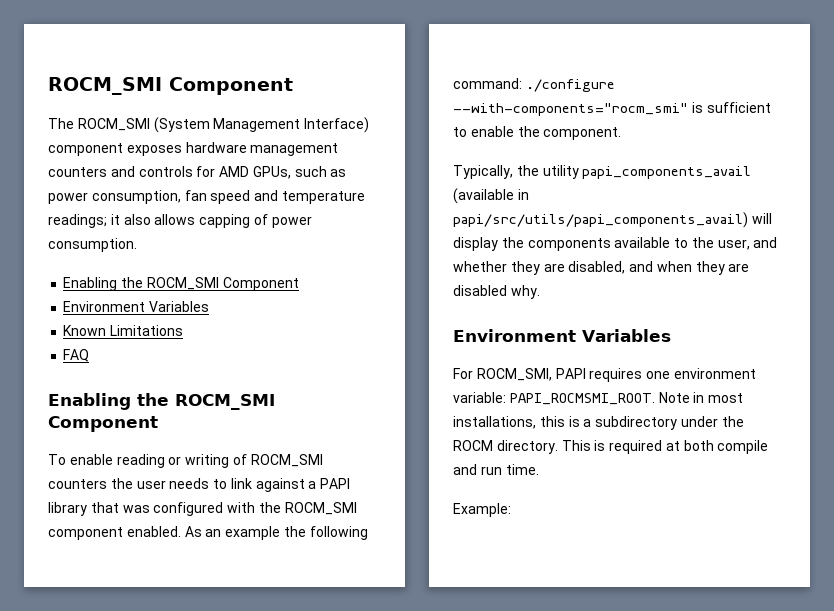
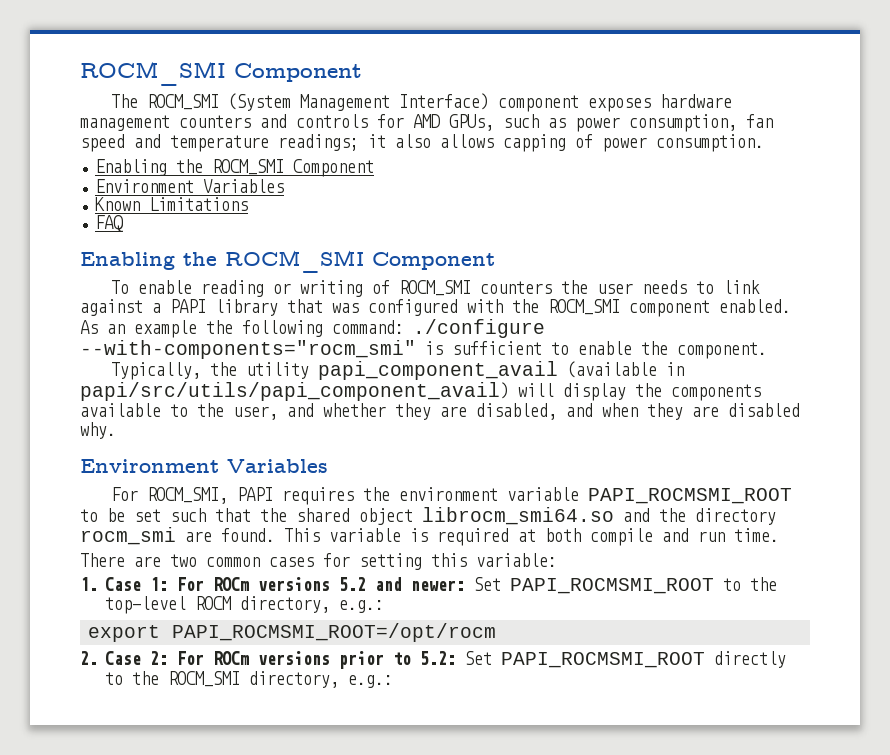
[582,166,752,179] papi_components_avail -> [317,361,558,380] papi_component_avail
[453,212,748,228] papi/src/utils/papi_components_avail) -> [80,382,509,401] papi/src/utils/papi_component_avail)
[646,368,756,379] [453,392,744,405] [453,416,744,430] [453,440,591,454] one environment variable: PAPI_ROCMSMI_ROOT. Note in most installations, this is a subdirectory under the ROCM directory. This -> [362,487,792,504] [80,507,776,525] [80,527,401,545] the environment variable PAPI_ROCMSMI_ROOT to be set such that the shared object librocm_smi64.so and the directory rocm_smi are found. This variable
[453,503,511,517] Example: -> [80,553,557,570] [80,577,777,594] [105,596,384,614] [88,623,497,642] [80,651,786,669] [105,671,393,688] There are two common cases for setting this variable: // 1. Case 1: For ROCm versions 5.2 and newer: Set PAPI_ROCMSMI_ROOT to the top-level ROCM directory, e.g.: // export PAPI_ROCMSMI_ROOT=/opt/rocm // 2. Case 2: For ROCm versions prior to 5.2: Set PAPI_ROCMSMI_ROOT directly to the ROCM_SMI directory, e.g.:

